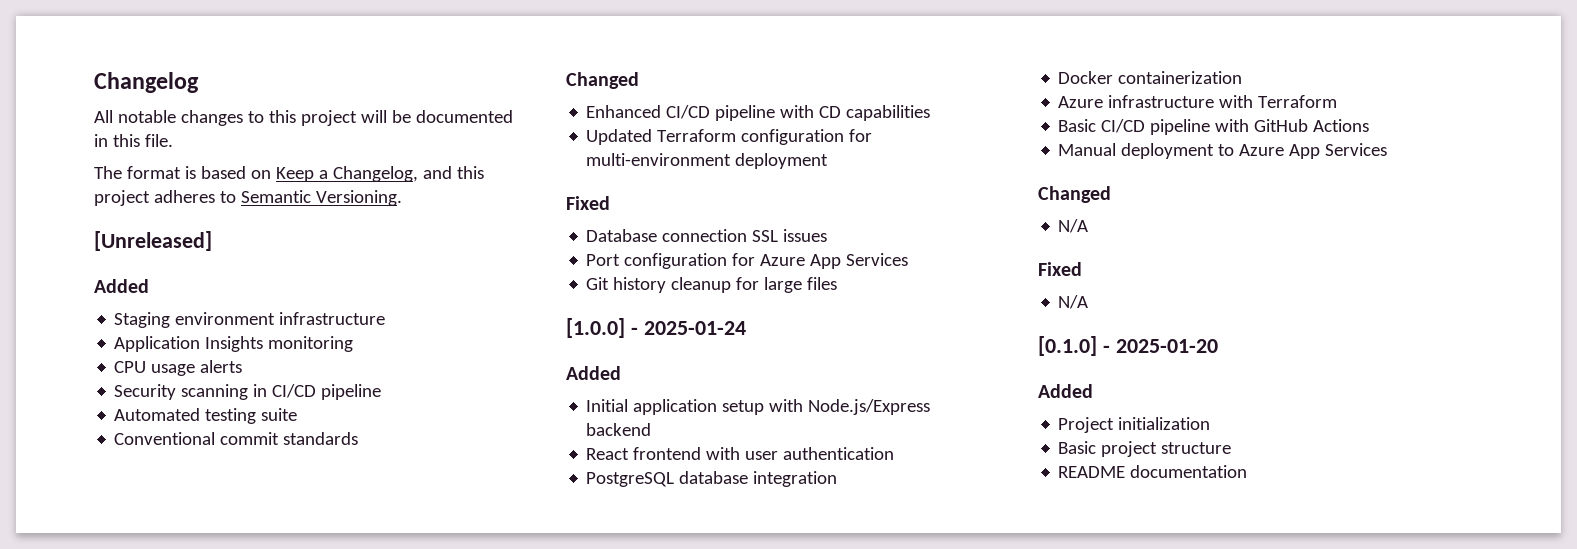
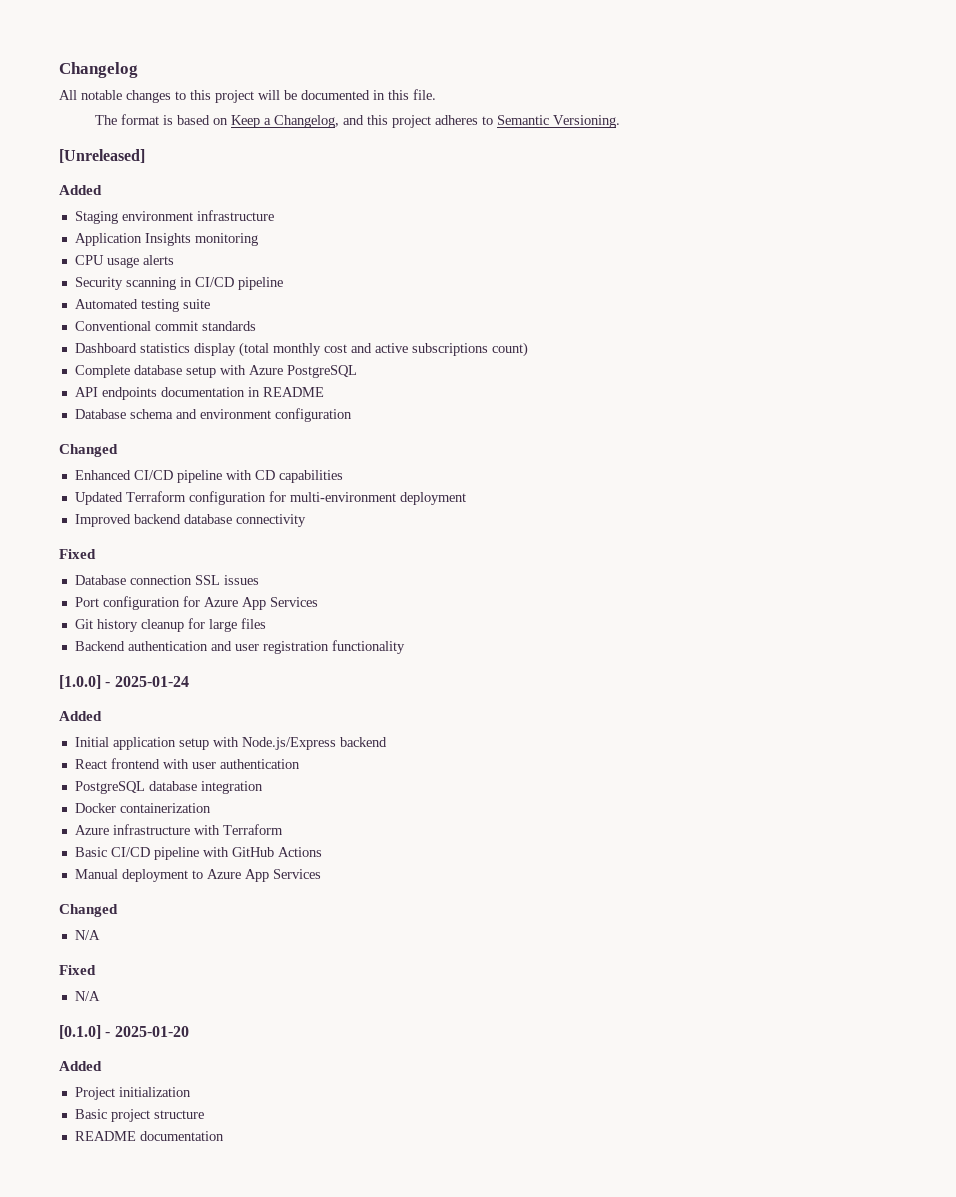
(359, 438) none -> [74,342,528,357] [74,365,357,378] [74,387,324,400] [74,408,352,422] // Dashboard statistics display (total monthly cost and active subscriptions count) // Complete database setup with Azure PostgreSQL // API endpoints documentation in README // Database schema and environment configuration
(829, 161) none -> [74,514,306,527] // Improved backend database connectivity
(838, 283) none -> [74,640,405,654] // Backend authentication and user registration functionality

